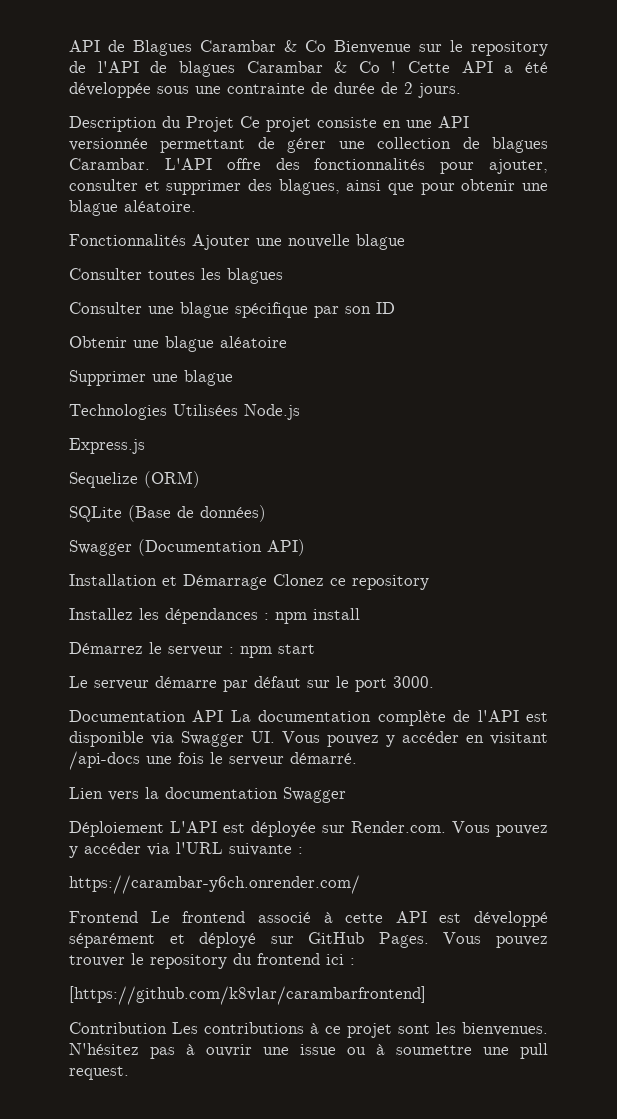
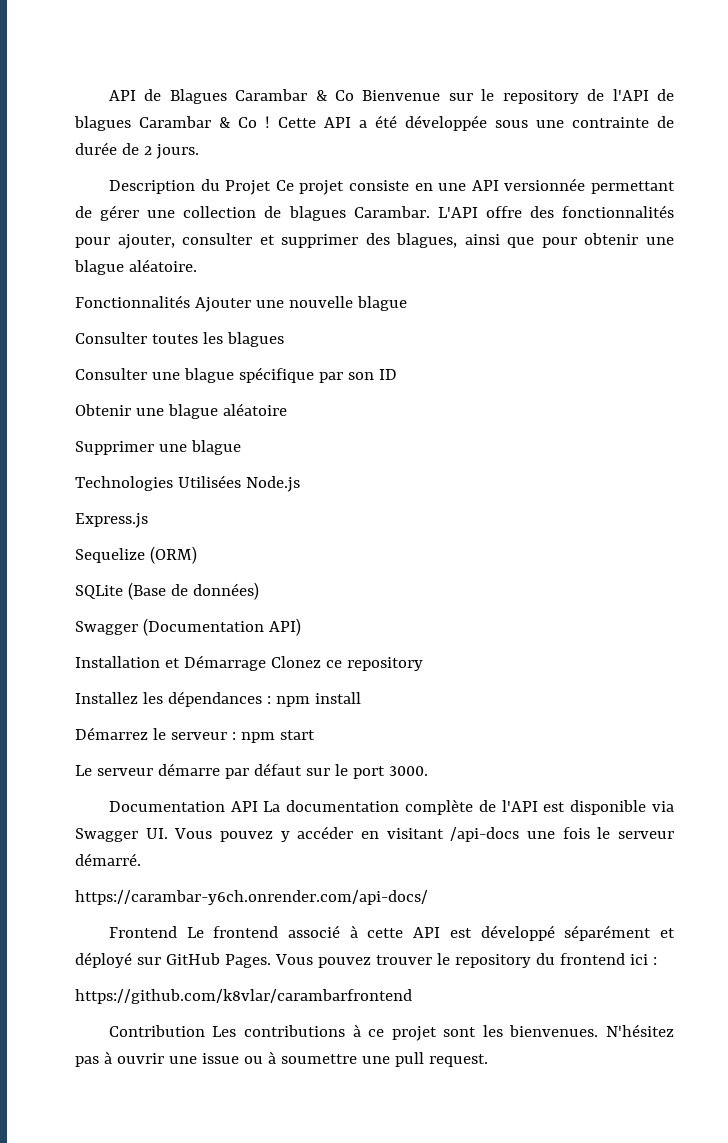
[69,787,346,803] [69,821,548,837] [69,842,303,858] [69,875,360,894] Lien vers la documentation Swagger // Déploiement L'API est déployée sur Render.com. Vous pouvez y accéder via l'URL suivante : // https://carambar-y6ch.onrender.com/ -> [75,890,428,905] https://carambar-y6ch.onrender.com/api-docs/
[69,986,426,1005] [https://github.com/k8vlar/carambarfrontend] -> [75,989,412,1004] https://github.com/k8vlar/carambarfrontend

